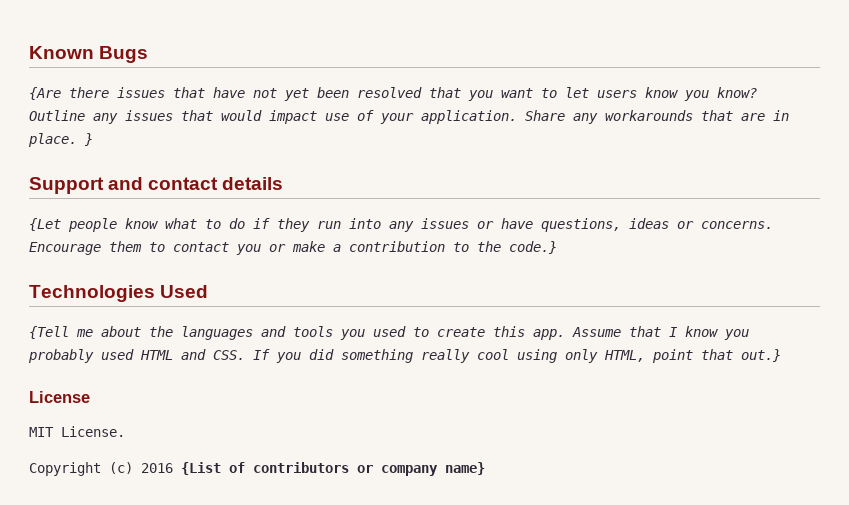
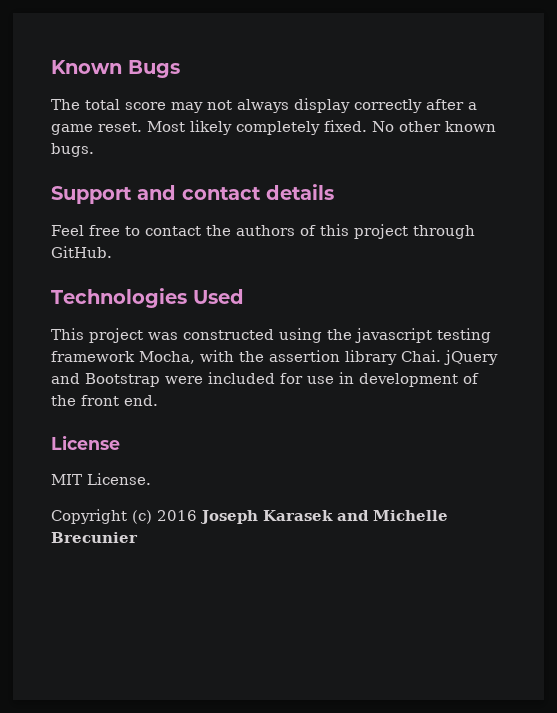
[29,87,757,101] [29,110,789,124] [28,133,93,147] [29,177,284,194] [29,218,773,232] [29,241,557,255] [29,285,209,302] [29,326,749,340] [28,349,781,363] {Are there issues that have not yet been resolved that you want to let users know you know? Outline any issues that would impact use of your application. Share any workarounds that are in place. } // Support and contact details // {Let people know what to do if they run into any issues or have questions, ideas or concerns. Encourage them to contact you or make a contribution to the code.} // Technologies Used // {Tell me about the languages and tools you used to create this app. Assume that I know you probably used HTML and CSS. If you did something really cool using only HTML, point that out.} -> [51,98,477,113] [51,120,496,135] [51,143,94,157] [51,184,334,204] [51,224,475,239] [51,246,112,258] [51,288,244,308] [51,328,491,343] [51,350,498,365] [51,372,479,387] [51,395,158,406] The total score may not always display correctly after a game reset. Most likely completely fixed. No other known bugs. // Support and contact details // Feel free to contact the authors of this project through GitHub. // Technologies Used // This project was constructed using the javascript testing framework Mocha, with the assertion library Chai. jQuery and Bootstrap were included for use in development of the front end.
[181,462,485,476] {List of contributors or company name} -> [200,510,448,524] [51,532,138,543] Joseph Karasek and Michelle Brecunier

